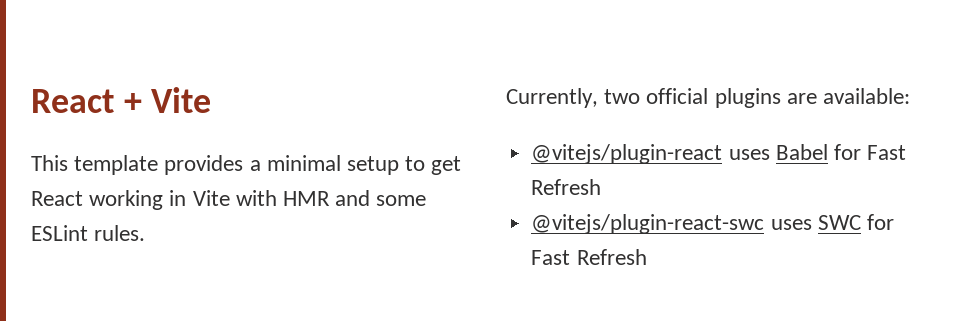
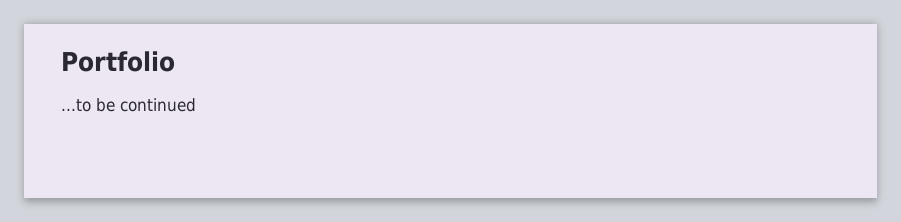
[31,87,212,113] [31,155,462,175] [31,190,427,210] [31,225,146,241] [506,88,911,108] [531,144,907,164] [531,179,602,195] [531,214,894,234] [531,249,647,265] React + Vite // This template provides a minimal setup to get React working in Vite with HMR and some ESLint rules. // Currently, two official plugins are available: // @vitejs/plugin-react uses Babel for Fast Refresh // @vitejs/plugin-react-swc uses SWC for Fast Refresh -> [61,51,175,72] [61,98,196,112] Portfolio // ...to be continued

